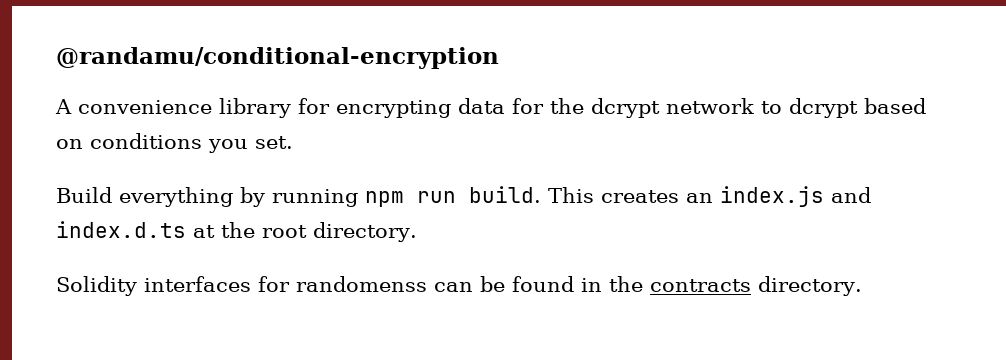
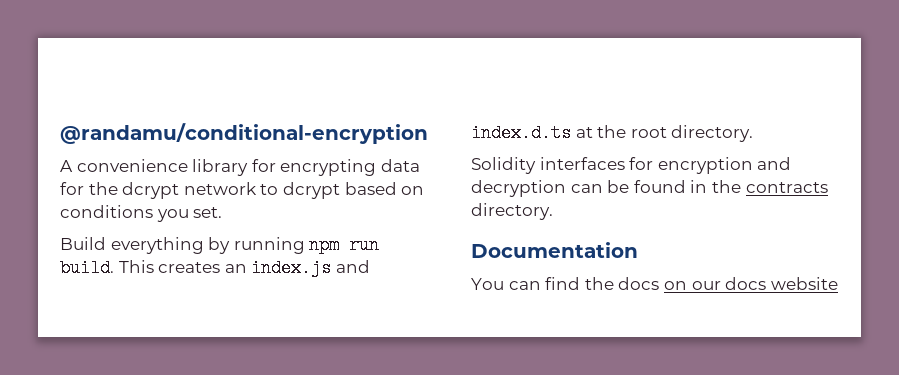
[296,276,427,292] randomenss -> [657,157,792,174] [471,180,566,197] encryption and decryption
(862, 286) none -> [471,242,638,258] [471,277,838,290] // Documentation // You can find the docs on our docs website

